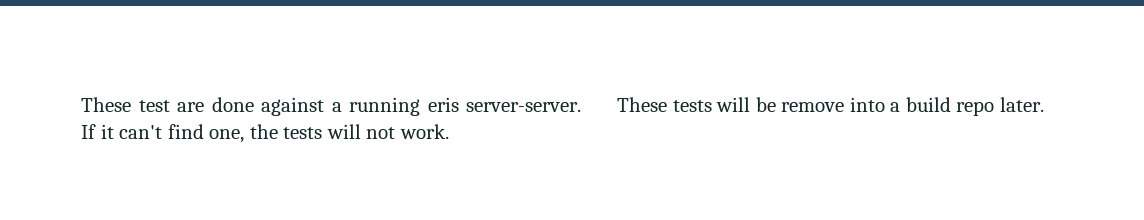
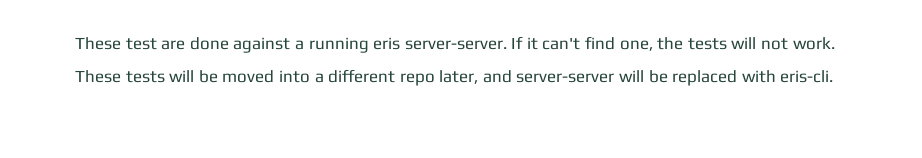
[781,102,845,112] remove -> [222,70,275,83] moved
[905,97,1044,116] build repo later. -> [328,69,834,86] different repo later, and server-server will be replaced with eris-cli.

